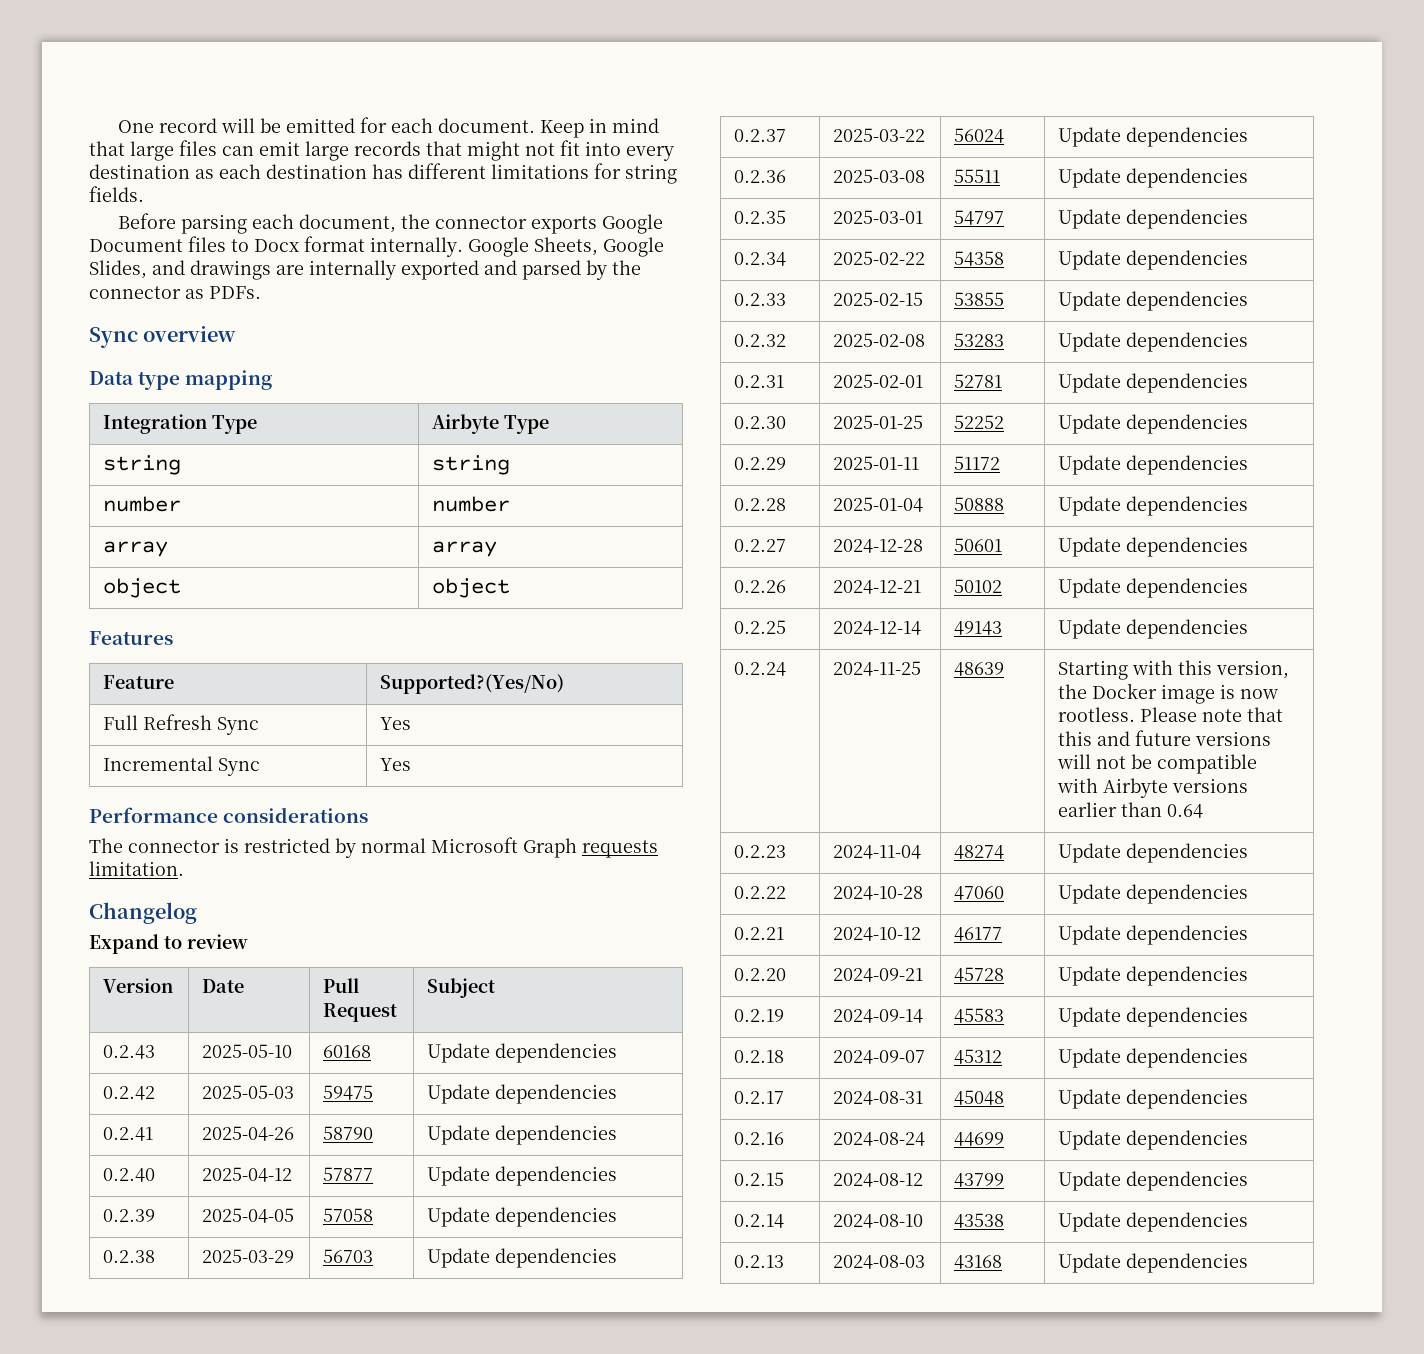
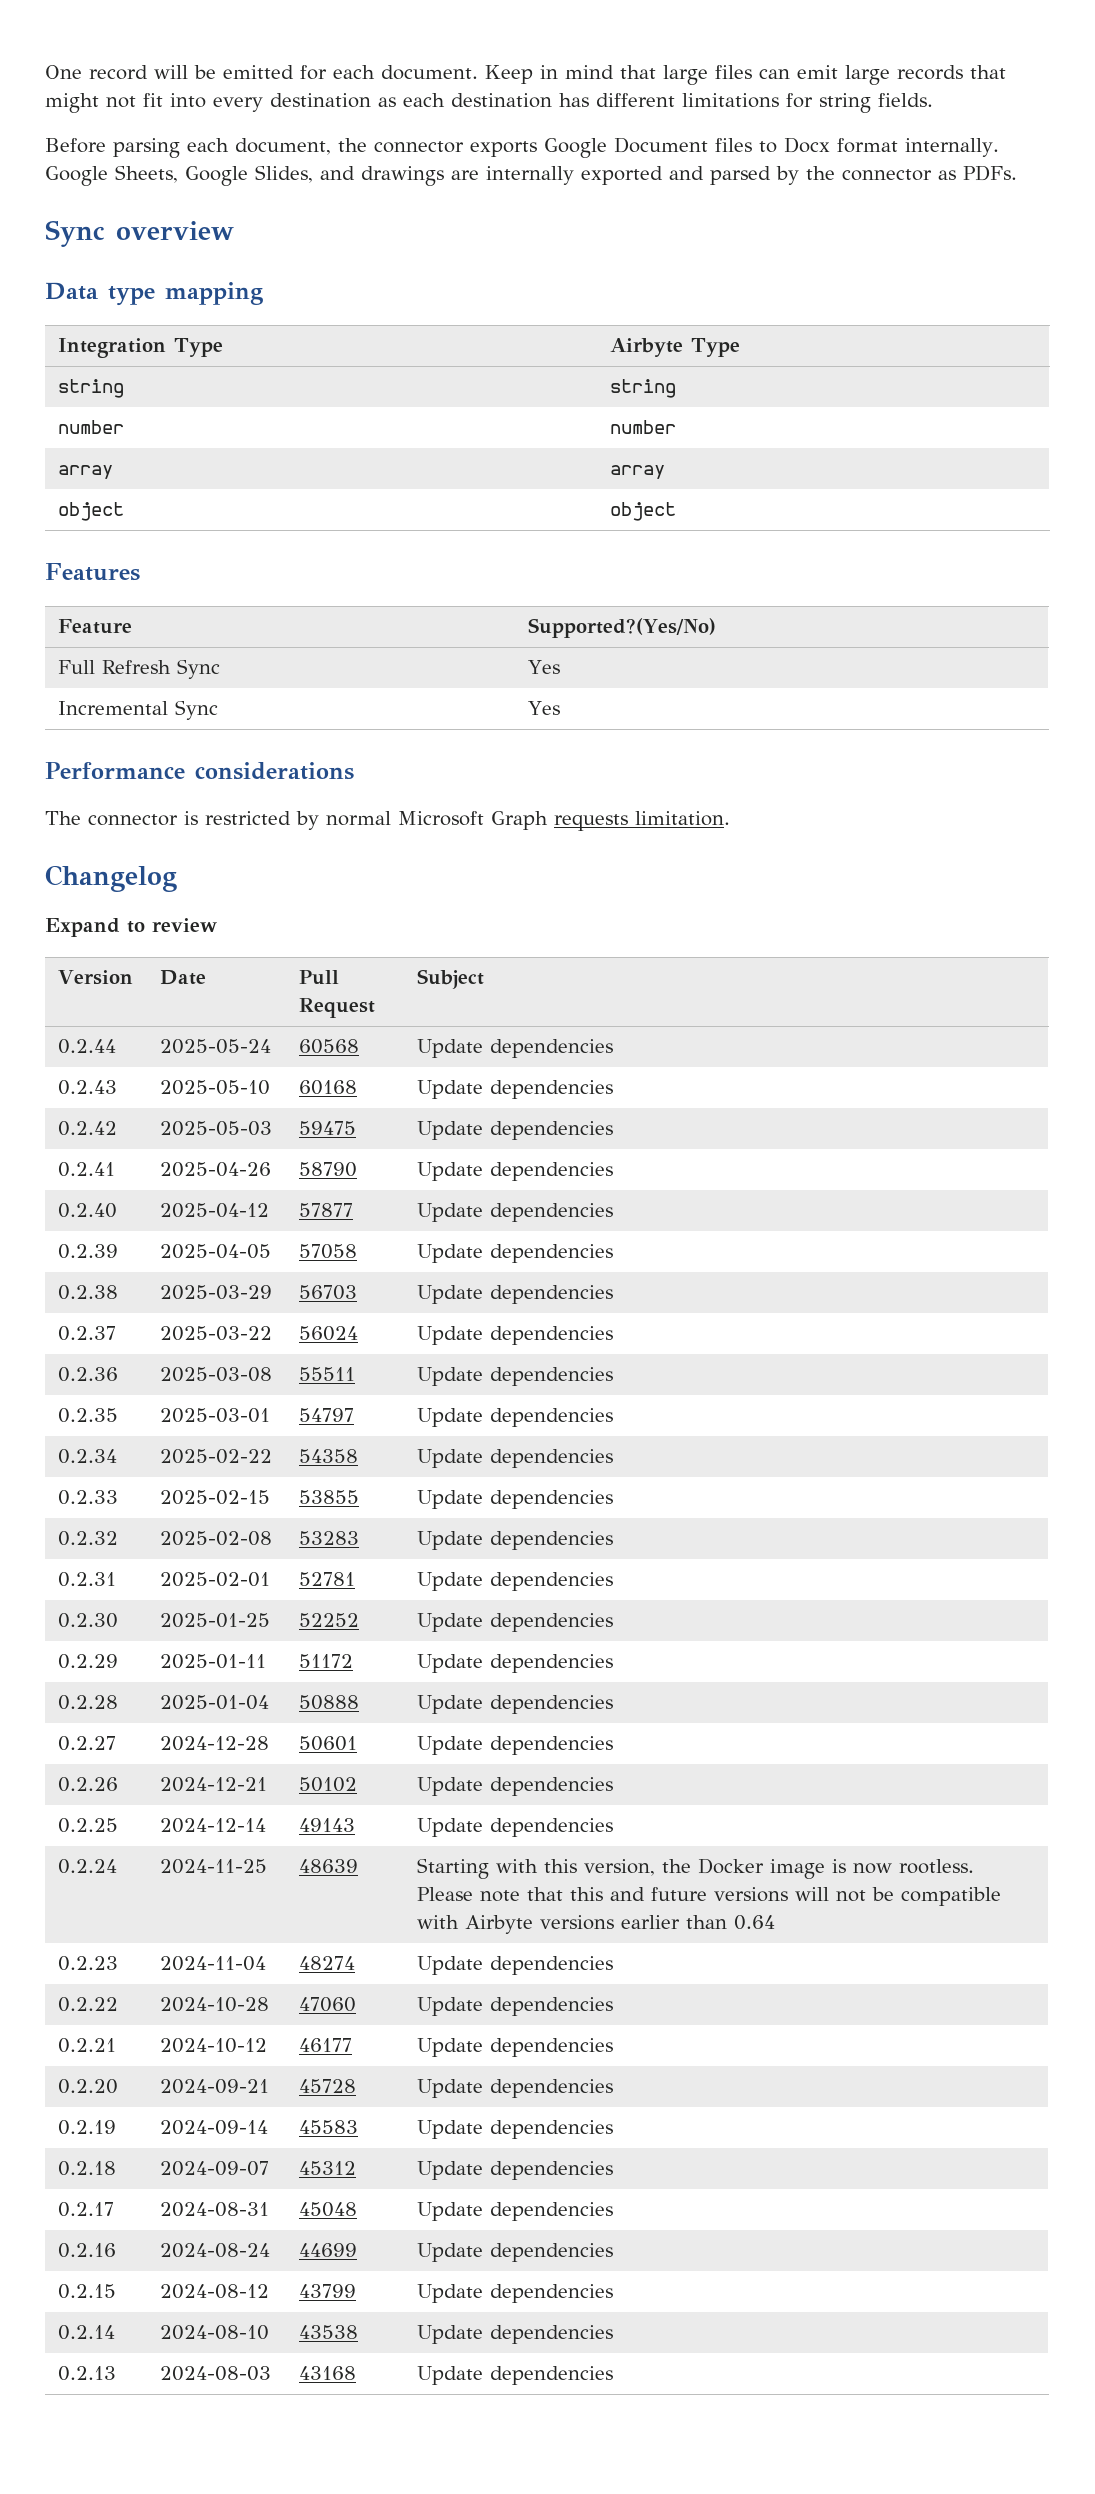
(496, 988) none -> [58,1039,117,1054] [160,1039,272,1054] [299,1039,360,1054] [417,1039,614,1058] // 0.2.44 | 2025-05-24 | 60568 | Update dependencies

